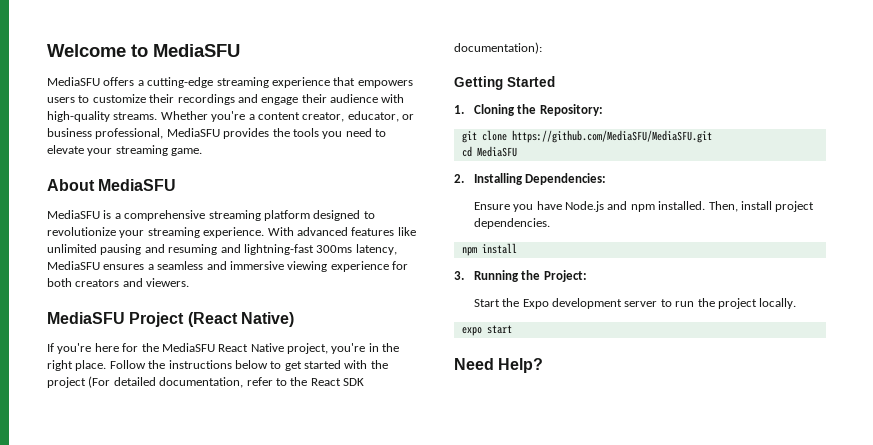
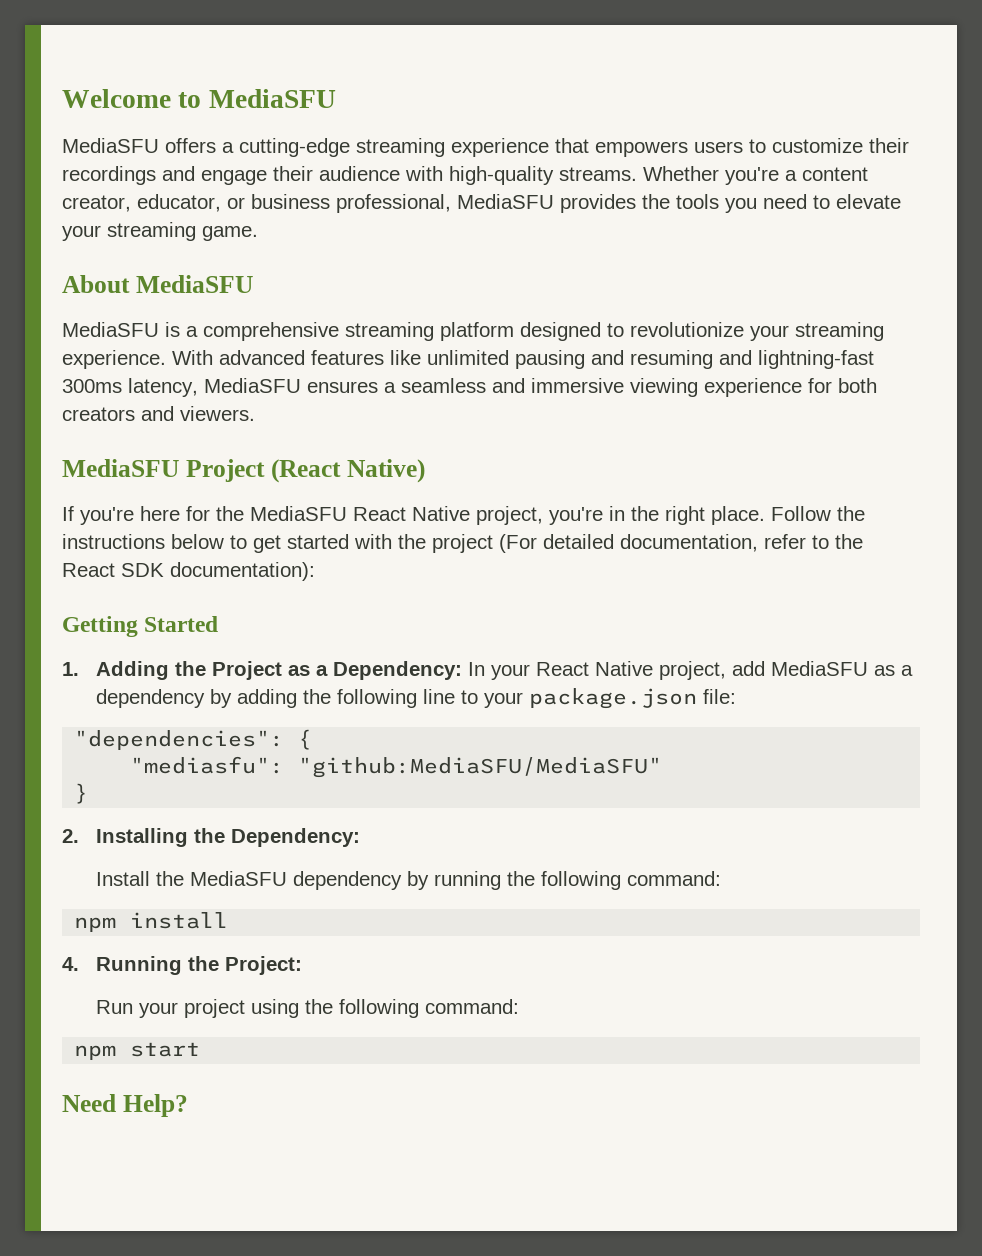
[473,104,603,116] [461,130,712,143] [461,146,517,157] [454,173,607,185] [473,201,815,212] [473,218,550,229] Cloning the Repository: // git clone https://github.com/MediaSFU/MediaSFU.git // cd MediaSFU // 2. Installing Dependencies: // Ensure you have Node.js and npm installed. Then, install project dependencies. -> [95,661,913,680] [95,688,736,709] [74,729,313,750] [130,756,663,778] [74,783,89,804] [62,828,360,847] [95,871,721,890] Adding the Project as a Dependency: In your React Native project, add MediaSFU as a dependency by adding the following line to your package.json file: // "dependencies": { // "mediasfu": "github:MediaSFU/MediaSFU" // } // 2. Installing the Dependency: // Install the MediaSFU dependency by running the following command:
[454,271,464,280] 3. -> [62,957,79,971] 4.
[473,298,797,309] [461,327,482,336] Start the Expo development server to run the project locally. // expo -> [95,999,519,1018] [74,1045,117,1060] Run your project using the following command: // npm

